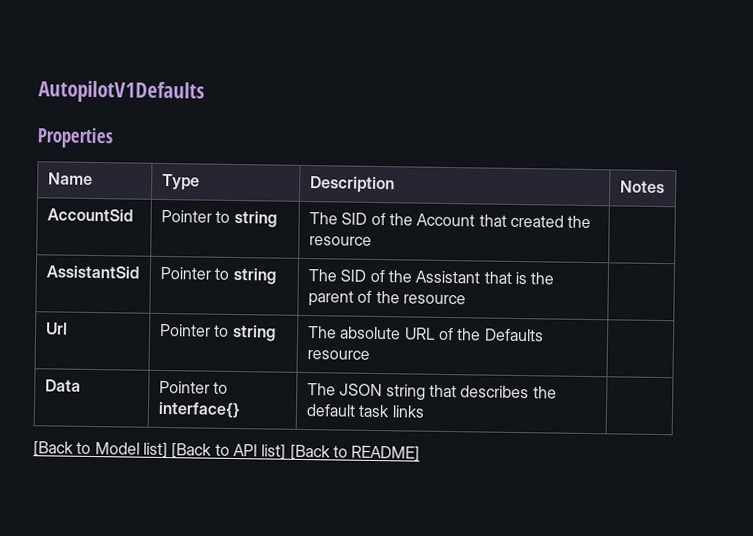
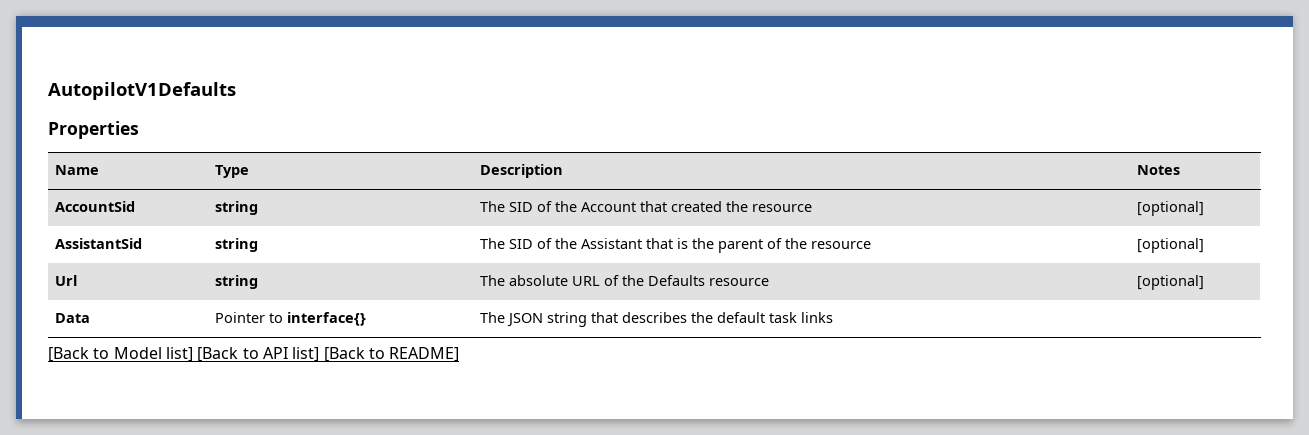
[160,209,231,223] Pointer to -> (136, 206) none
(372, 241) none -> [1137,201,1205,216] [optional]
[159,266,230,280] Pointer to -> (143, 243) none
(466, 299) none -> [1137,238,1205,253] [optional]
[159,323,230,337] Pointer to -> (78, 280) none
(370, 355) none -> [1137,275,1205,290] [optional]

